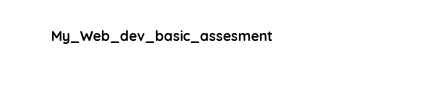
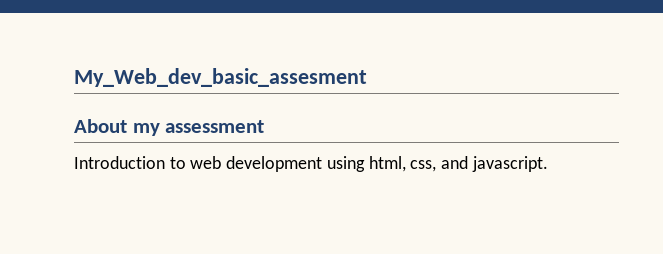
(273, 37) none -> [74,119,265,136] [74,156,548,172] // About my assessment // Introduction to web development using html, css, and javascript.

